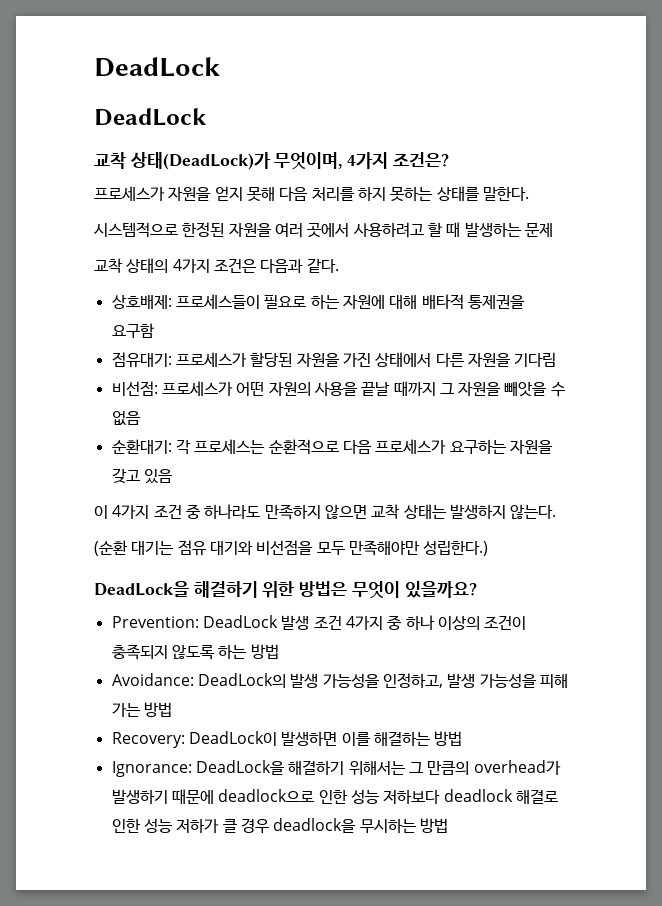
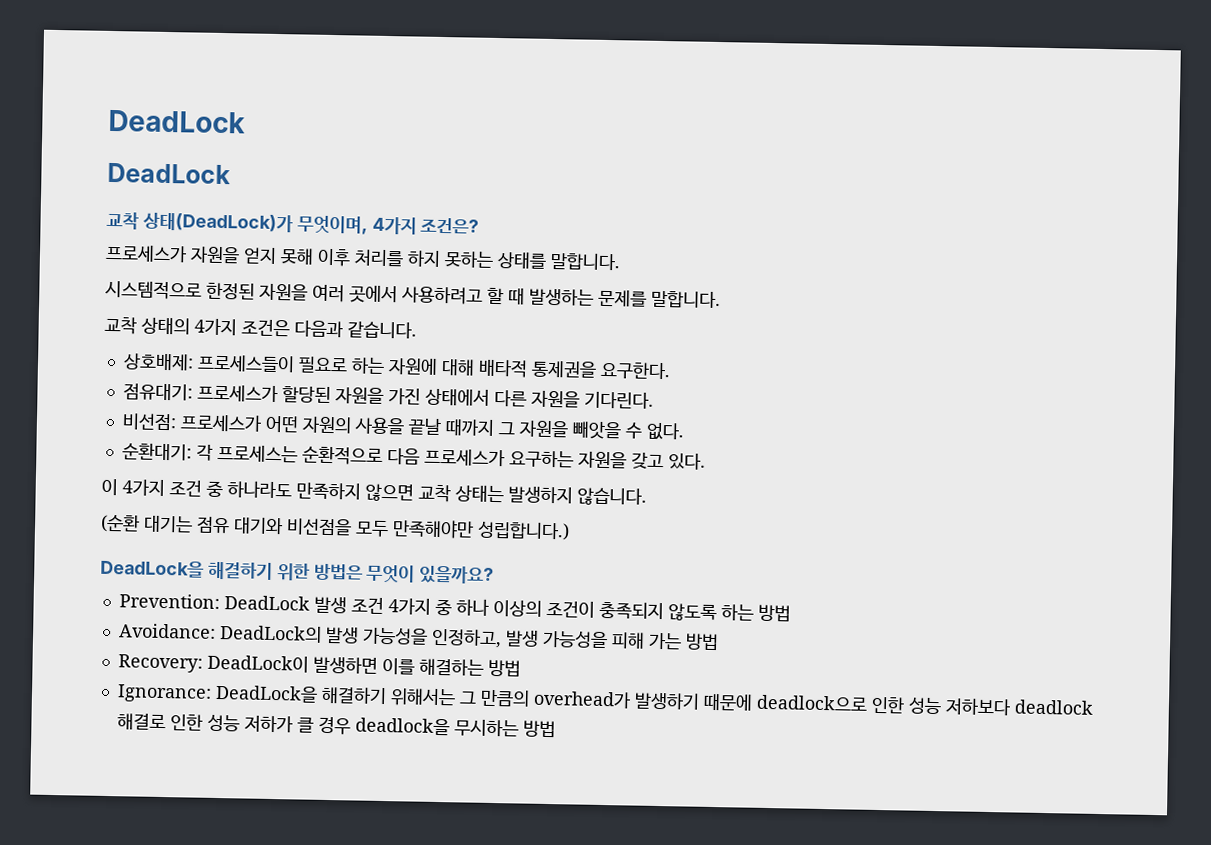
[279,187,309,201] 다음 -> [317,248,351,267] 이후
[482,186,529,201] 말한다. -> [550,252,621,271] 말합니다.
[524,223,553,237] 문제 -> [598,289,721,309] 문제를 말합니다.
[306,258,339,273] 같다. -> [347,321,417,339] 같습니다.
[111,323,155,338] 요구함 -> [599,361,671,380] 요구한다.
[514,352,557,367] 기다림 -> [583,391,654,409] 기다린다.
[111,411,141,426] 없음 -> [645,422,684,441] 없다.
[143,469,173,484] 있음 -> [667,453,706,470] 있다.
[510,504,557,519] 않는다. -> [577,487,647,506] 않습니다.
[423,540,489,556] 성립한다.) -> [477,521,570,541] 성립합니다.)

